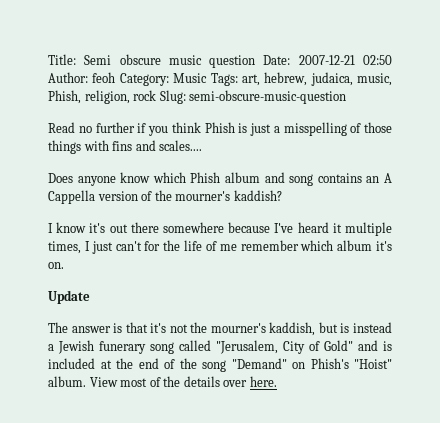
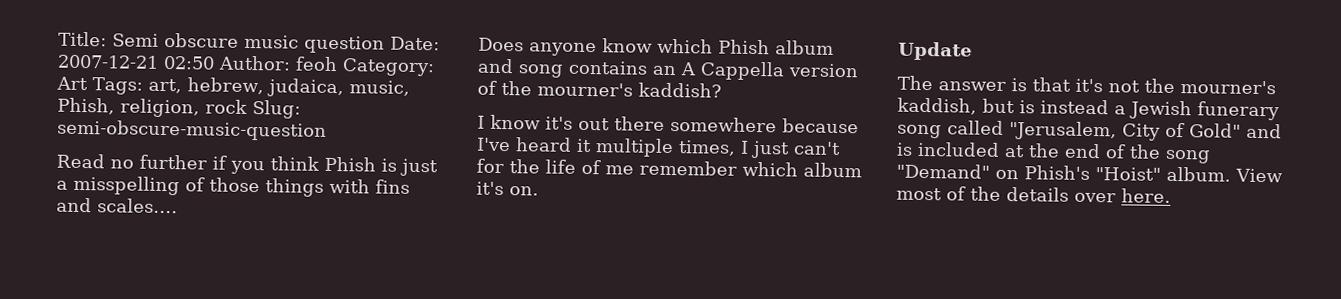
[173,73,208,83] Music -> [56,76,88,91] Art

